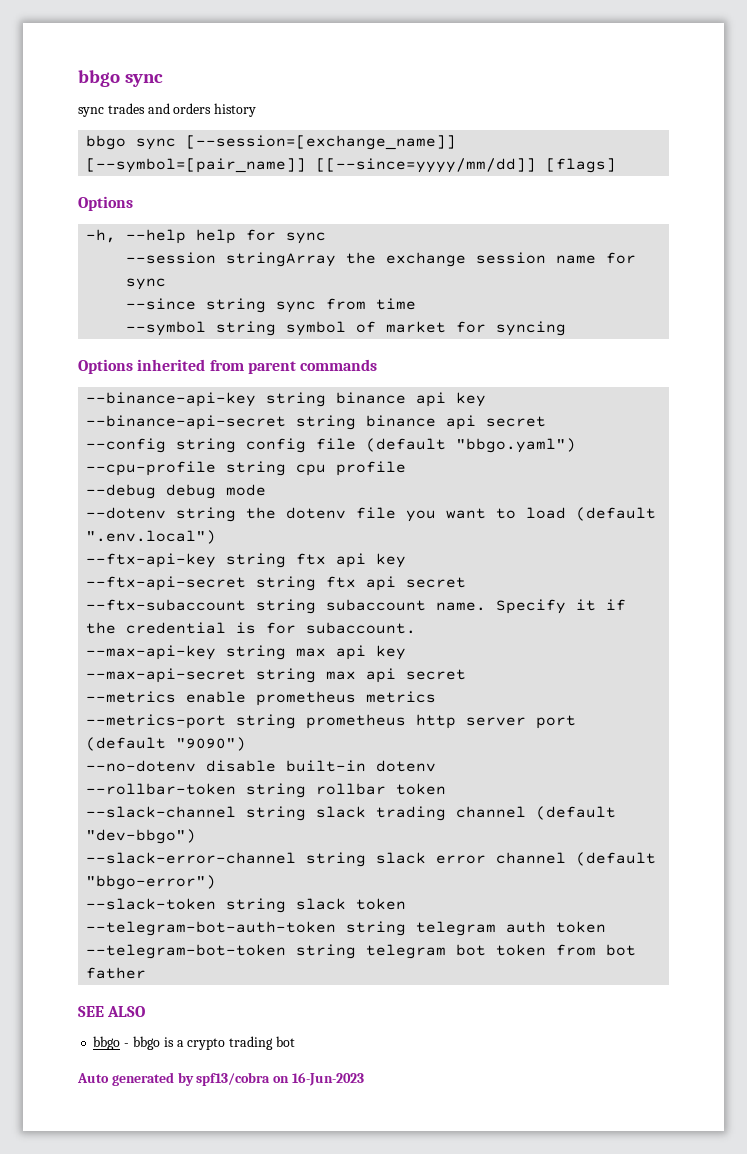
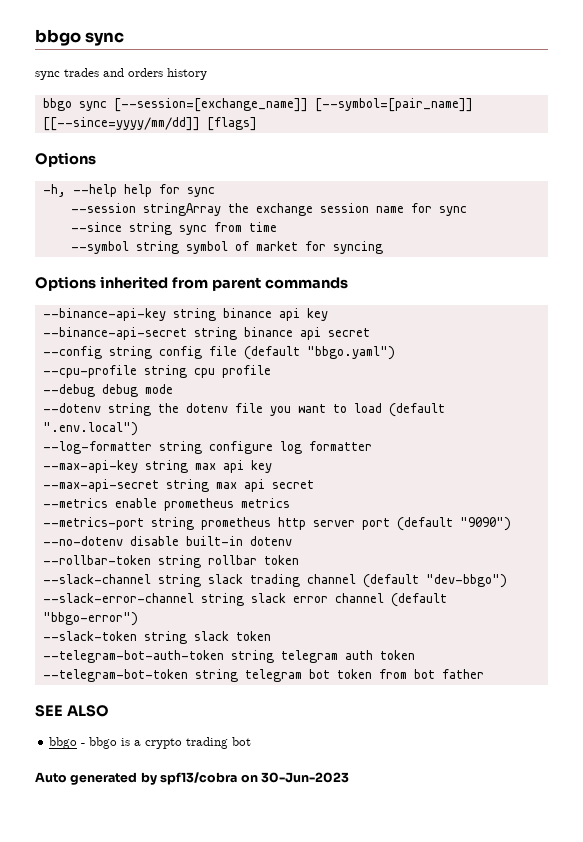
[86,553,407,568] [86,576,467,591] [86,599,627,614] [86,622,417,634] --ftx-api-key string ftx api key // --ftx-api-secret string ftx api secret // --ftx-subaccount string subaccount name. Specify it if the credential is for subaccount. -> [42,441,372,454] --log-formatter string configure log formatter
[291,1072,364,1086] 16-Jun-2023 -> [260,772,349,783] 30-Jun-2023

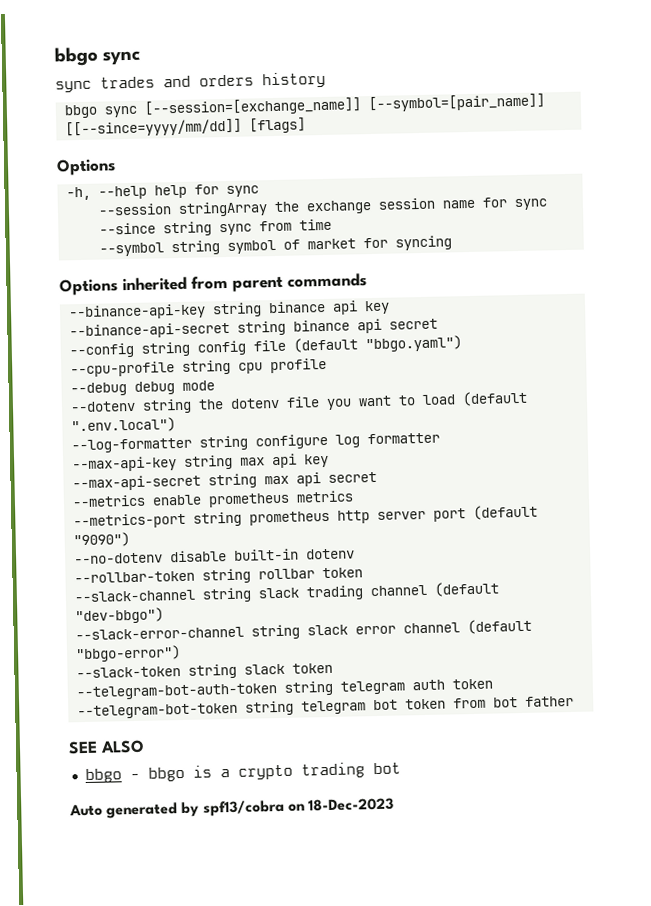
[260,772,349,783] 30-Jun-2023 -> [307,797,394,812] 18-Dec-2023

